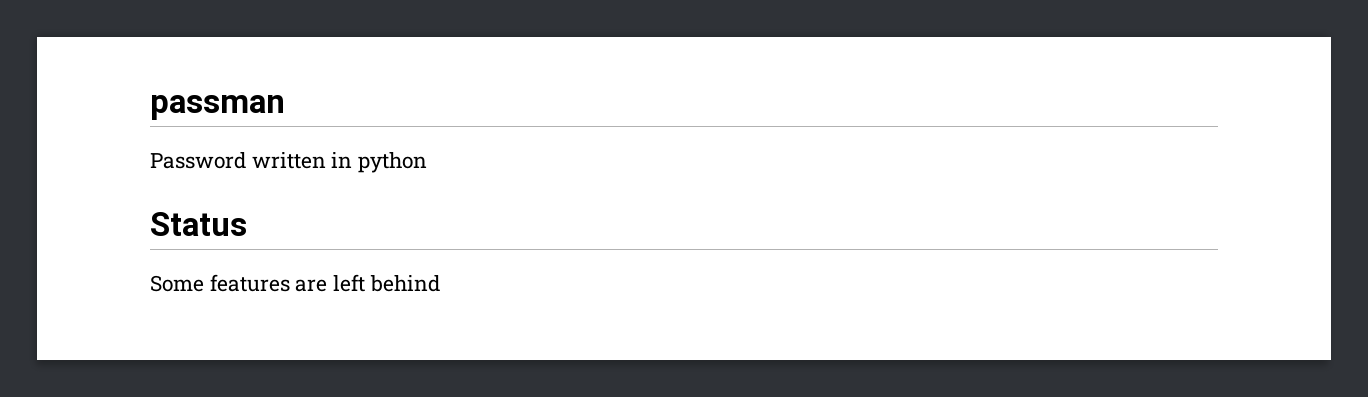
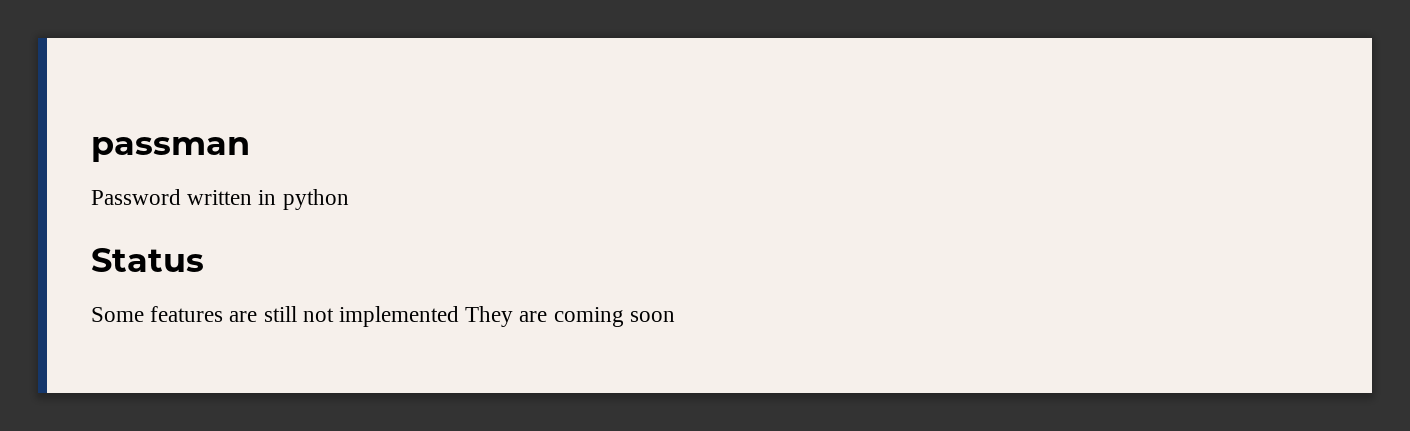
[333,274,440,292] left behind -> [263,306,675,327] still not implemented They are coming soon

